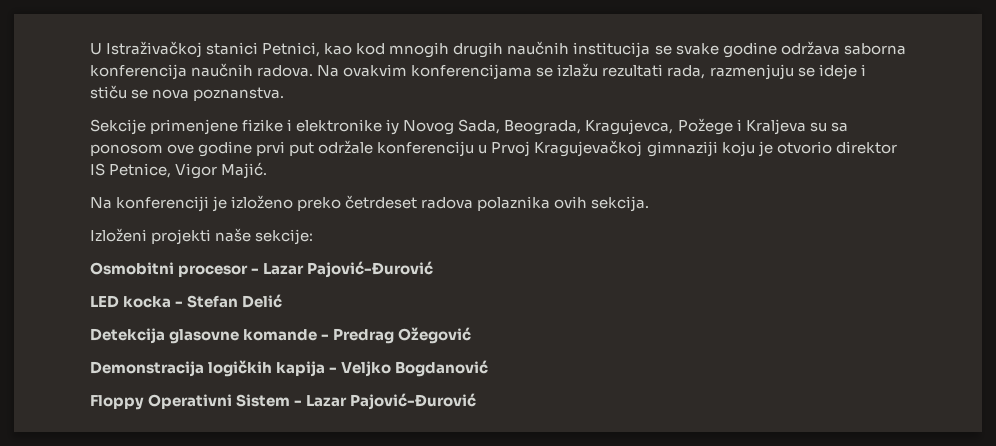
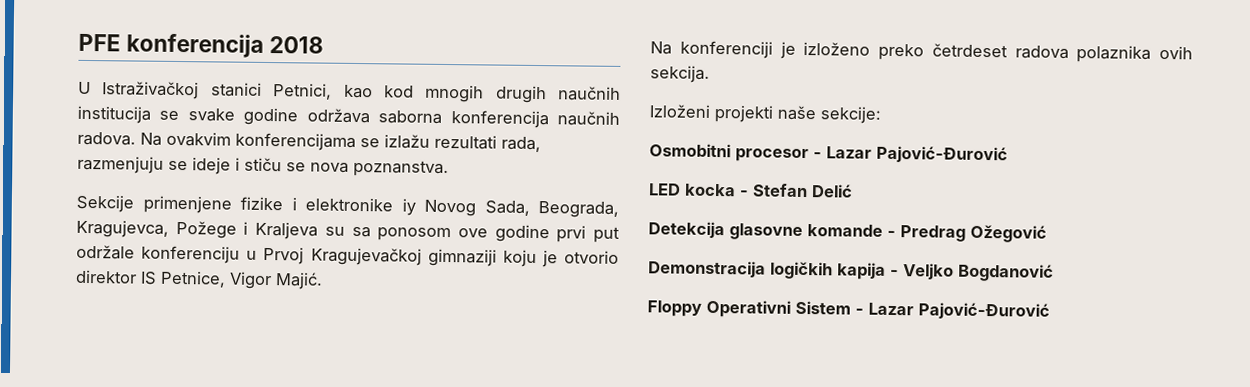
(90, 49) none -> [78,33,325,58] PFE konferencija 2018 //

